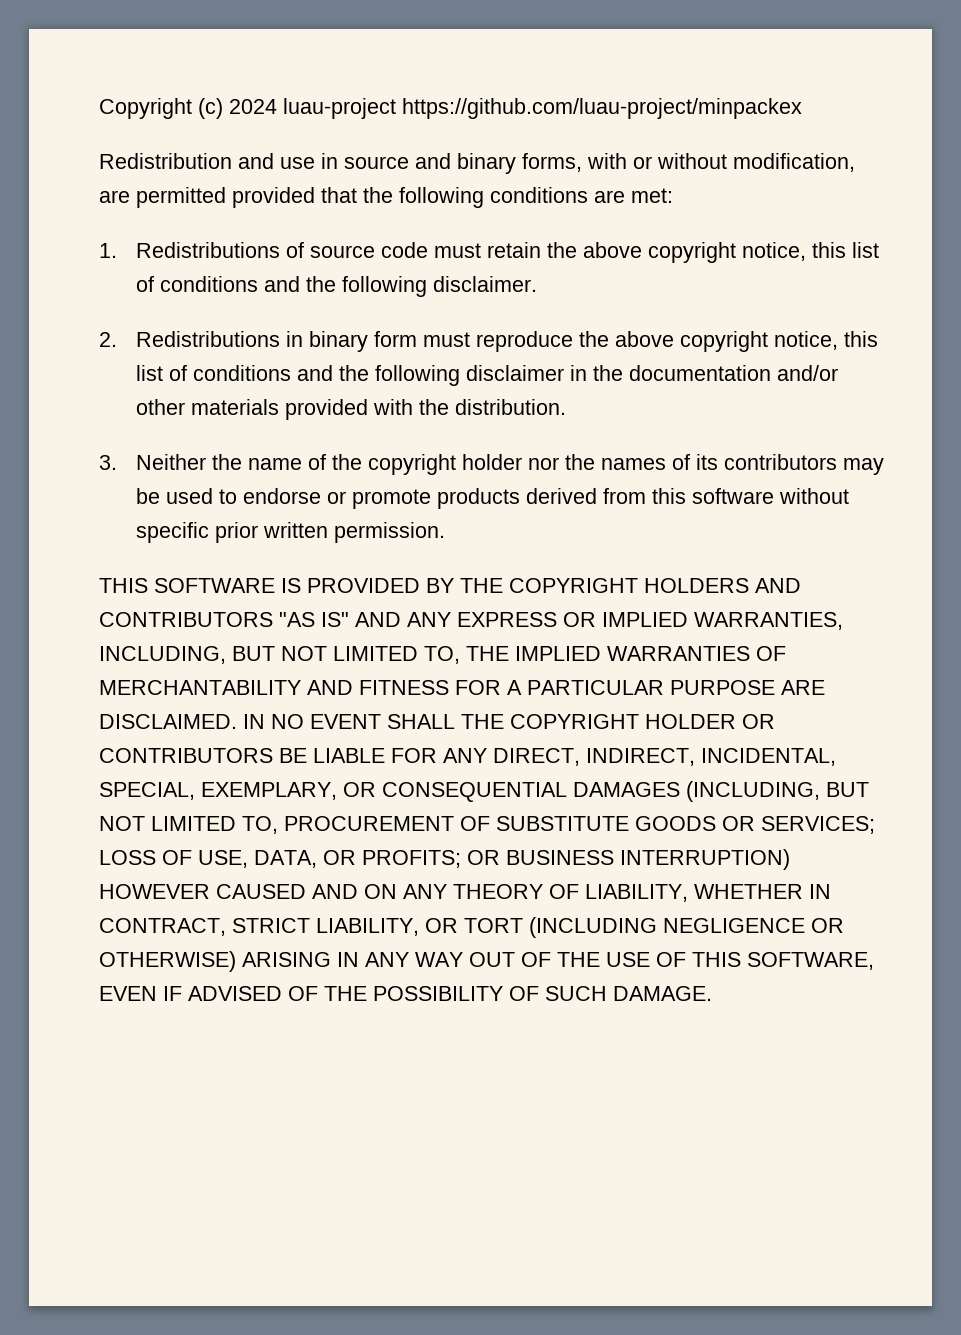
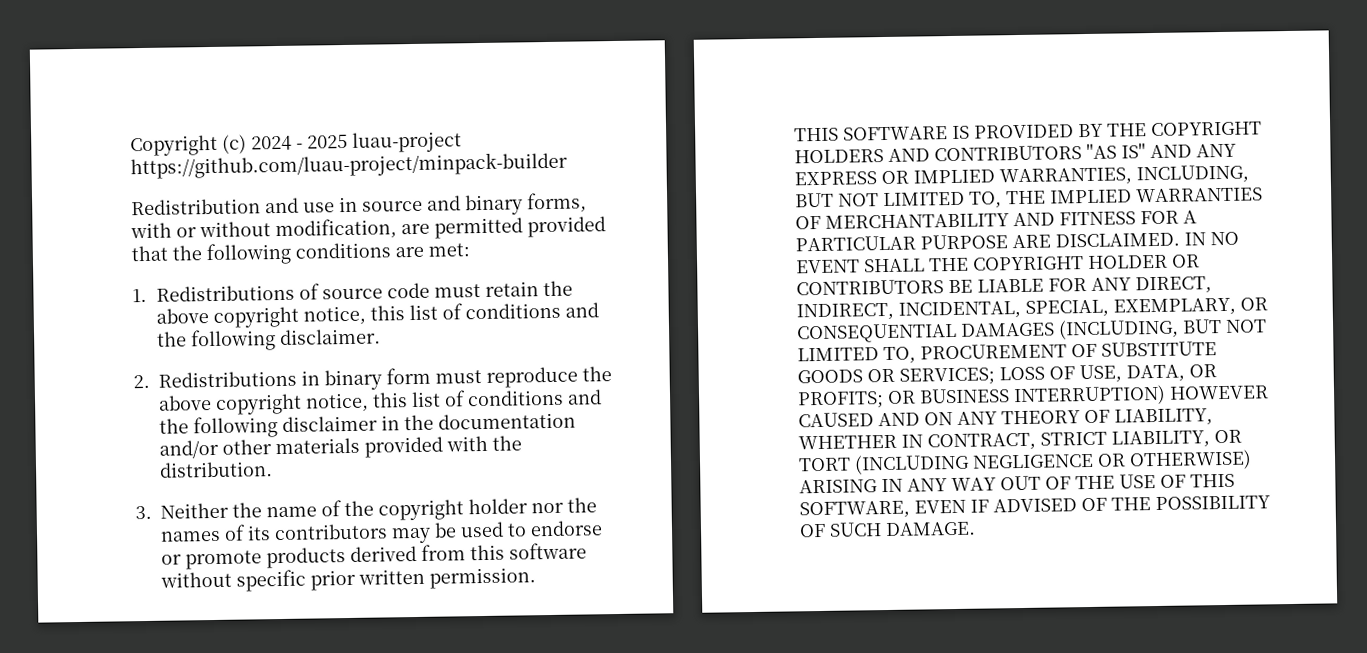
[283,98,802,119] luau-project https://github.com/luau-project/minpackex -> [296,131,462,153] [130,151,568,180] - 2025 luau-project https://github.com/luau-project/minpack-builder

